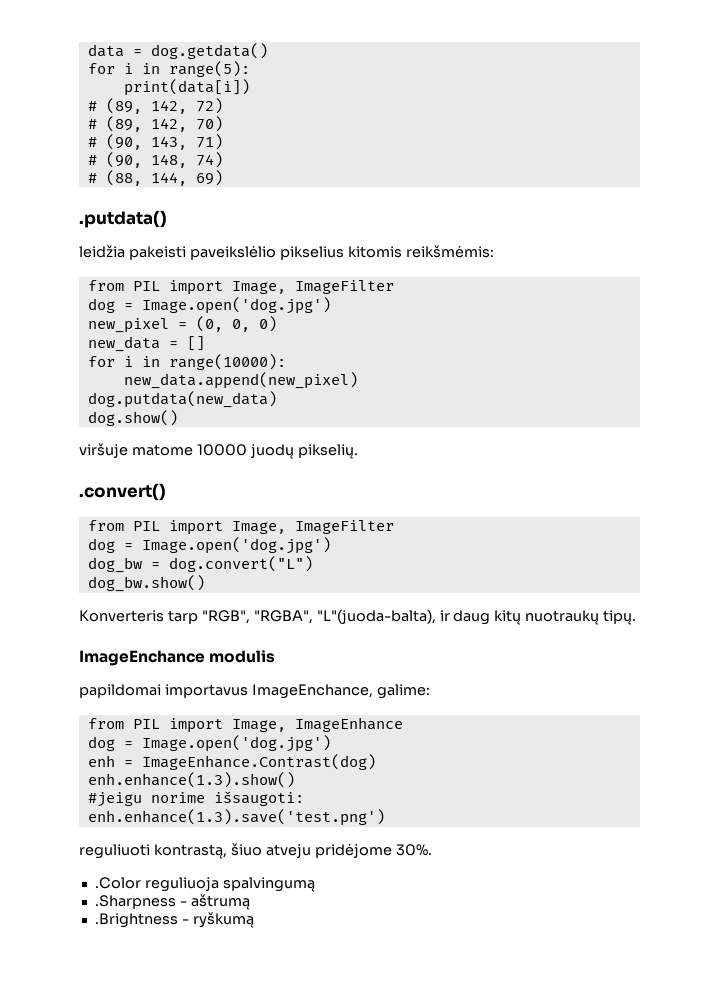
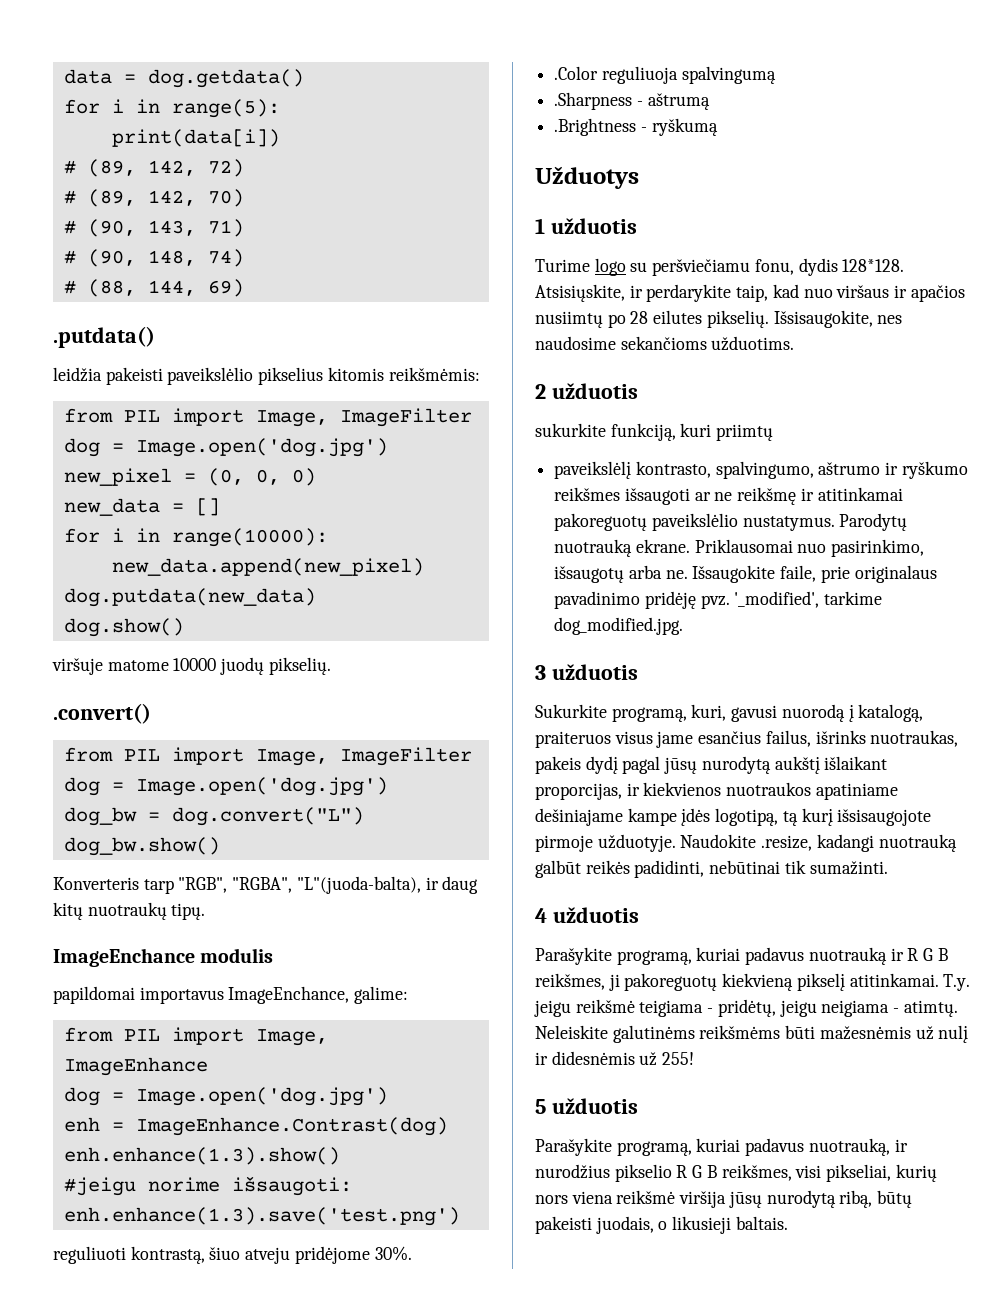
(254, 920) none -> [535,166,639,189] [535,218,637,234] [535,258,905,276] [535,284,965,302] [535,310,903,328] [535,336,795,351] [535,383,638,399] [535,423,774,441] [554,461,968,479] [554,487,903,505] [554,513,908,531] [554,539,925,557] [554,565,937,583] [554,591,883,609] [554,617,684,635] [535,664,638,680] [535,704,924,722] [535,730,959,748] [535,756,888,774] [535,782,898,800] [535,808,932,826] [535,834,957,852] [535,860,888,878] [535,907,639,923] [535,947,948,965] [535,973,971,991] [534,999,958,1017] [535,1025,969,1043] [535,1051,695,1066] [535,1098,638,1114] [535,1138,908,1156] [535,1164,937,1182] [535,1190,913,1208] [535,1216,788,1234] // Užduotys // 1 užduotis // Turime logo su peršviečiamu fonu, dydis 128*128. Atsisiųskite, ir perdarykite taip, kad nuo viršaus ir apačios nusiimtų po 28 eilutes pikselių. Išsisaugokite, nes naudosime sekančioms užduotims. // 2 užduotis // sukurkite funkciją, kuri priimtų // paveikslėlį kontrasto, spalvingumo, aštrumo ir ryškumo reikšmes išsaugoti ar ne reikšmę ir atitinkamai pakoreguotų paveikslėlio nustatymus. Parodytų nuotrauką ekrane. Priklausomai nuo pasirinkimo, išsaugotų arba ne. Išsaugokite faile, prie originalaus pavadinimo pridėję pvz. '_modified', tarkime dog_modified.jpg. // 3 užduotis // Sukurkite programą, kuri, gavusi nuorodą į katalogą, praiteruos visus jame esančius failus, išrinks nuotraukas, pakeis dydį pagal jūsų nurodytą aukštį išlaikant proporcijas, ir kiekvienos nuotraukos apatiniame dešiniajame kampe įdės logotipą, tą kurį išsisaugojote pirmoje užduotyje. Naudokite .resize, kadangi nuotrauką galbūt reikės padidinti, nebūtinai tik sumažinti. // 4 užduotis // Parašykite programą, kuriai padavus nuotrauką ir R G B reikšmes, ji pakoreguotų kiekvieną pikselį atitinkamai. T.y. jeigu reikšmė teigiama - pridėtų, jeigu neigiama - atimtų. Neleiskite galutinėms reikšmėms būti mažesnėmis už nulį ir didesnėmis už 255! // 5 užduotis // Parašykite programą, kuriai padavus nuotrauką, ir nurodžius pikselio R G B reikšmes, visi pikseliai, kurių nors viena reikšmė viršija jūsų nurodytą ribą, būtų pakeisti juodais, o likusieji baltais.

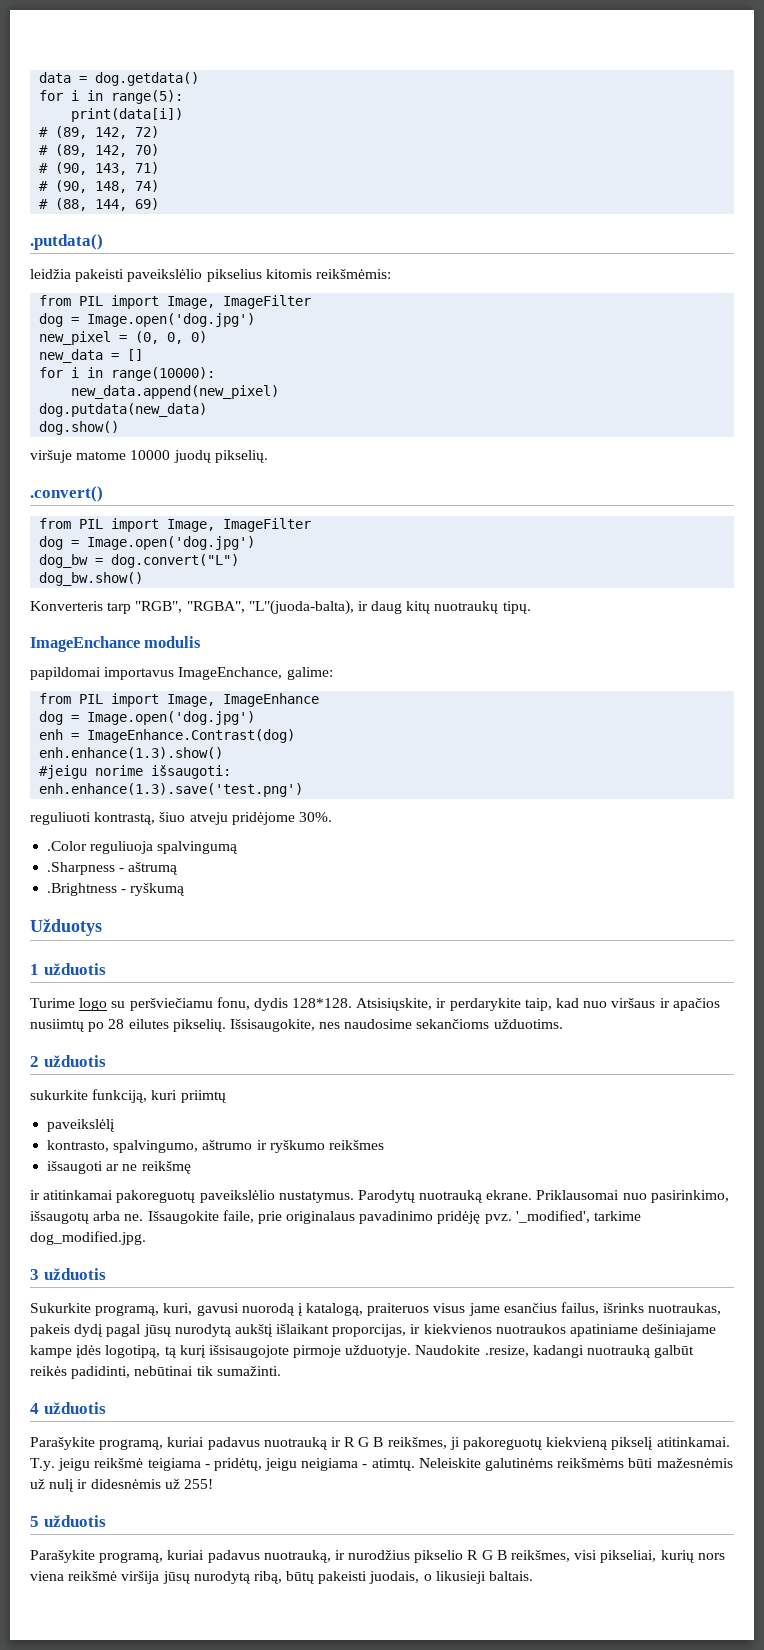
(632, 470) none -> (116, 1125) //
(621, 494) none -> (384, 1145) //
(797, 496) none -> (191, 1167) //

